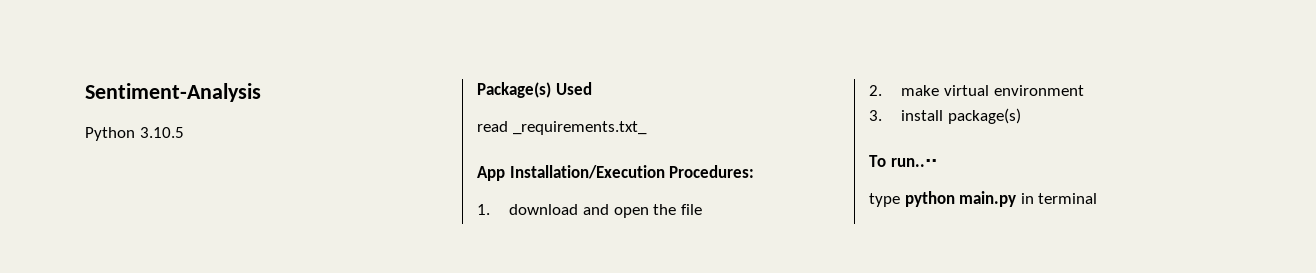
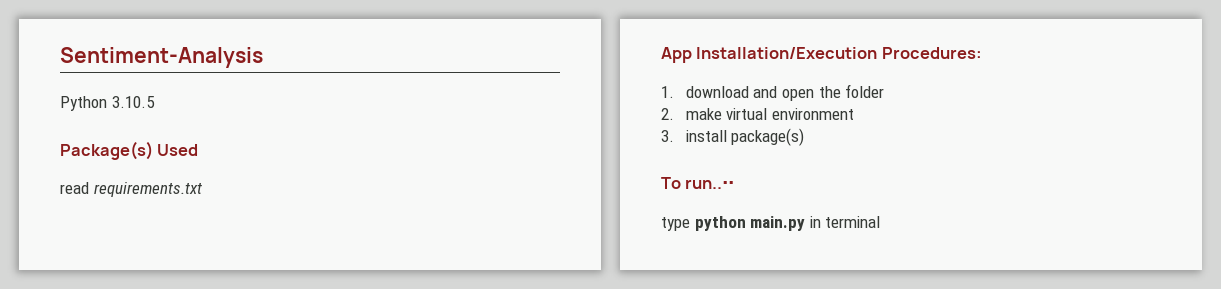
[512,121,647,135] _requirements.txt_ -> [93,182,202,197] requirements.txt
[680,204,702,215] file -> [845,84,885,98] folder

